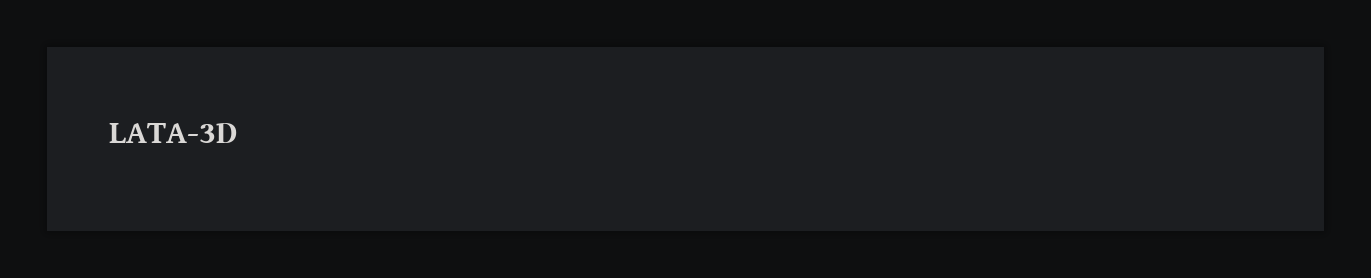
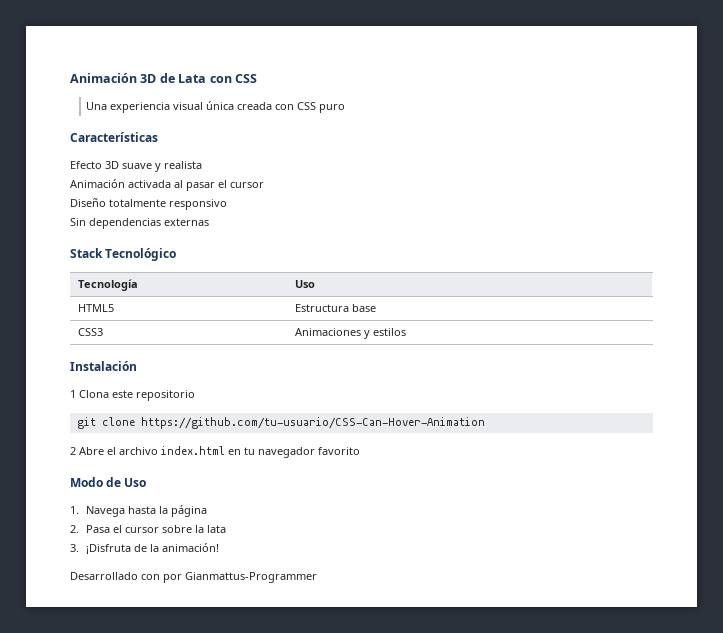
[109,123,238,143] LATA-3D -> [70,73,257,83] [86,101,346,113] [70,132,158,142] [70,161,202,172] [70,179,264,191] [70,198,227,210] [70,218,209,229] [70,248,177,261] [78,279,139,291] [295,280,316,288] [78,304,115,312] [295,304,377,312] [78,328,104,336] [295,328,407,339] [70,361,137,371] [70,390,195,401] [76,417,485,429] [70,446,360,458] [70,477,147,487] [70,505,208,517] [70,525,227,533] [70,543,220,554] [70,572,317,583] Animación 3D de Lata con CSS // Una experiencia visual única creada con CSS puro // Características // Efecto 3D suave y realista // Animación activada al pasar el cursor // Diseño totalmente responsivo // Sin dependencias externas // Stack Tecnológico // Tecnología | Uso // HTML5 | Estructura base // CSS3 | Animaciones y estilos // Instalación // 1 Clona este repositorio // git clone https://github.com/tu-usuario/CSS-Can-Hover-Animation // 2 Abre el archivo index.html en tu navegador favorito // Modo de Uso // 1. Navega hasta la página // 2. Pasa el cursor sobre la lata // 3. ¡Disfruta de la animación! // Desarrollado con por Gianmattus-Programmer

